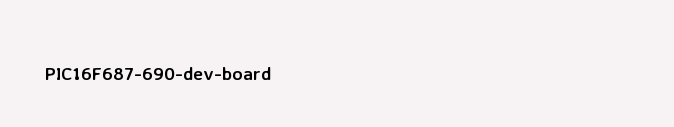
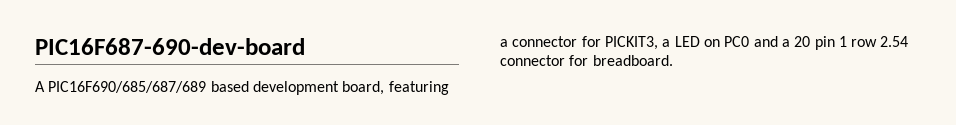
(271, 73) none -> [35,81,449,95] [500,36,909,50] [500,55,673,66] // A PIC16F690/685/687/689 based development board, featuring a connector for PICKIT3, a LED on PC0 and a 20 pin 1 row 2.54 connector for breadboard.

